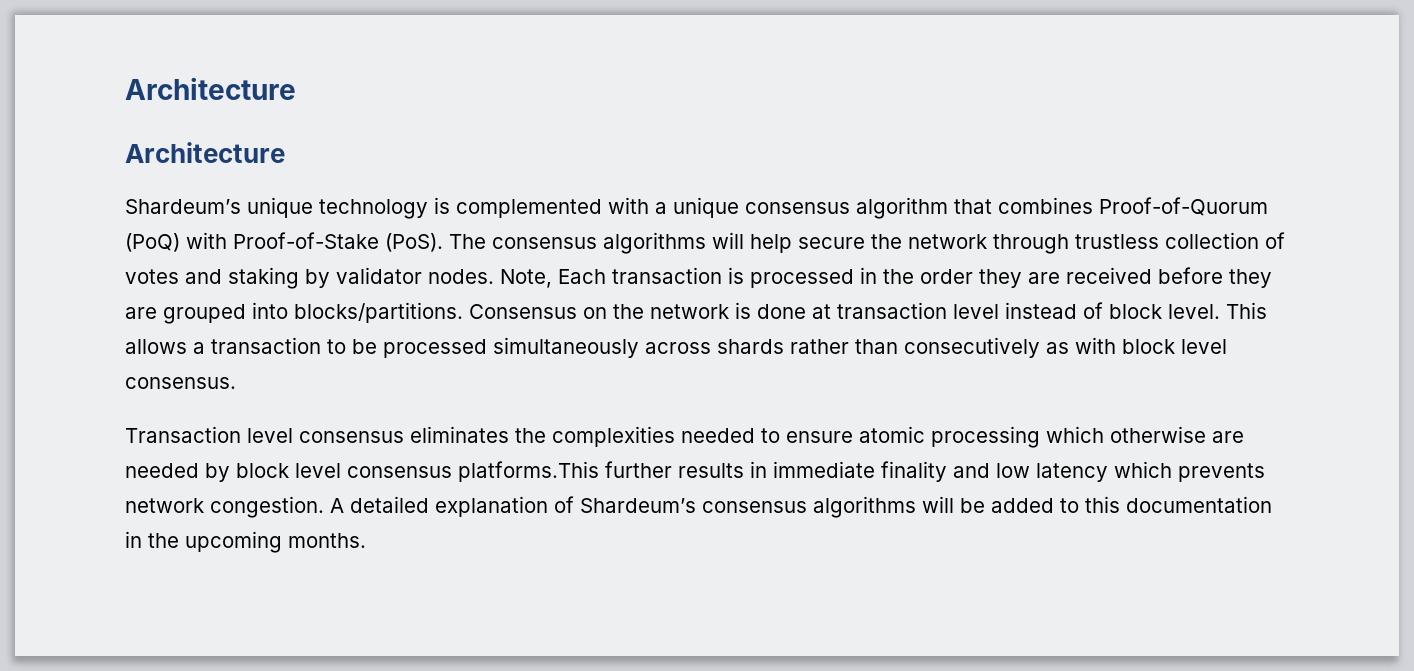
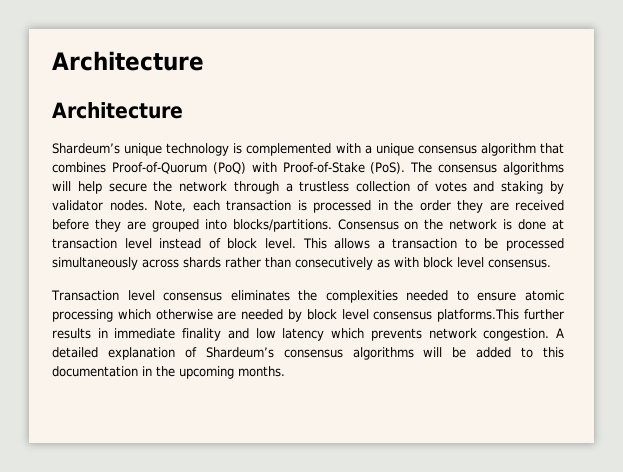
(1069, 244) none -> [285,183,293,192] a
[558,269,606,284] Each -> [192,200,220,211] each

